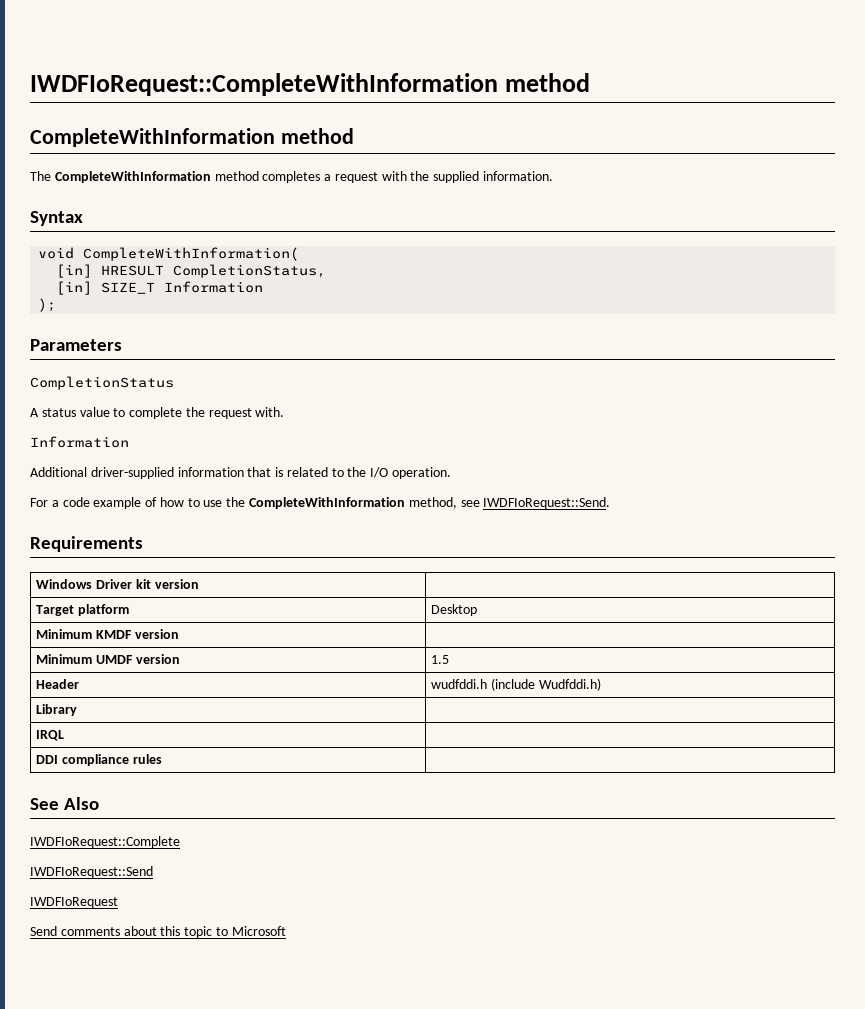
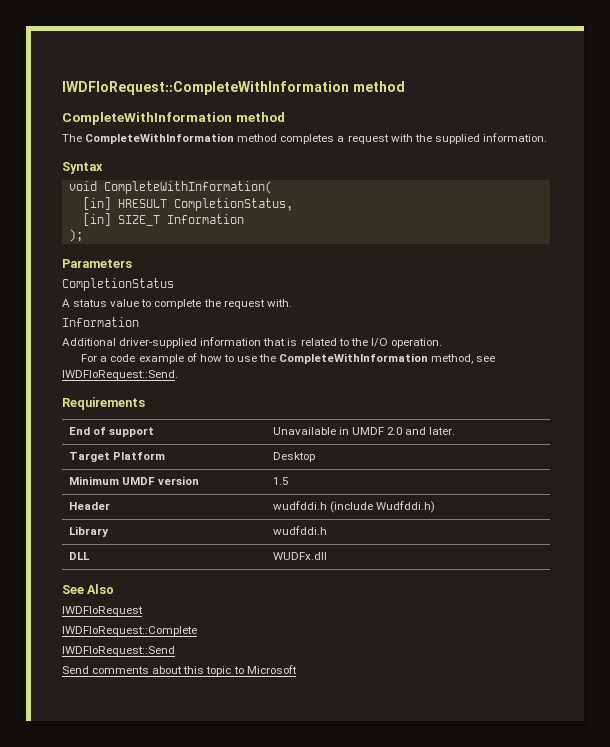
[36,579,199,589] Windows Driver kit version | -> [68,427,154,437] [272,427,456,435] End of support | Unavailable in UMDF 2.0 and later.
[78,604,130,616] platform -> [112,452,165,460] Platform
[36,629,179,639] // Minimum KMDF version | -> (315, 457) none
[36,730,65,741] [36,754,162,766] // IRQL | // DDI compliance rules | -> [272,526,327,535] [68,552,90,560] [272,552,327,560] wudfddi.h // DLL | WUDFx.dll
(100, 803) none -> [62,606,143,616] // IWDFIoRequest
[30,897,118,908] // IWDFIoRequest -> (175, 651) none

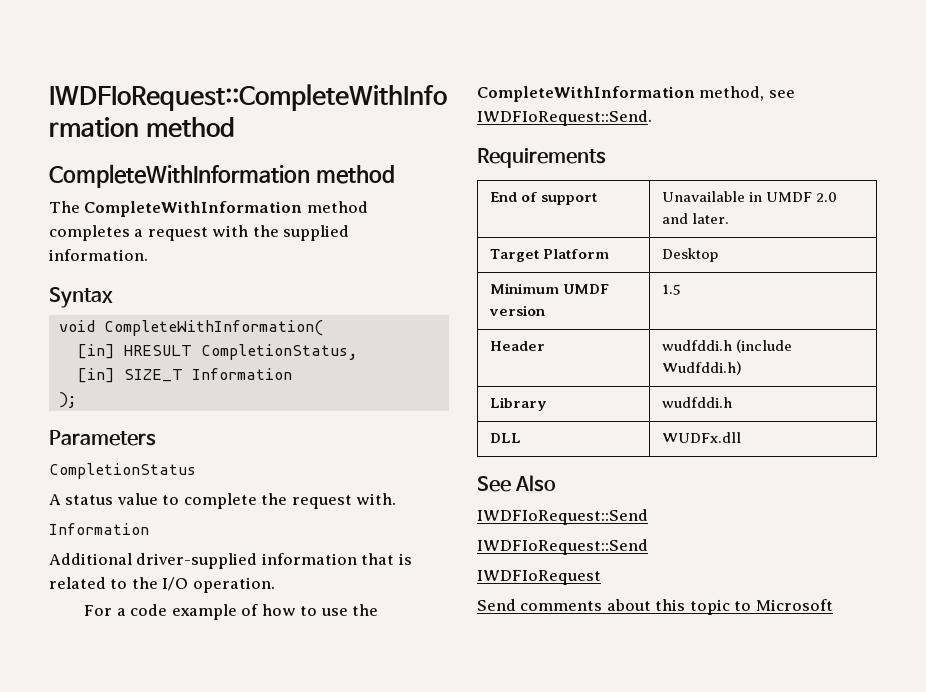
[62,606,143,616] [62,626,197,636] [62,646,175,656] IWDFIoRequest // IWDFIoRequest::Complete // IWDFIoRequest::Send -> [477,509,648,525] [477,539,648,555] [477,570,601,585] IWDFIoRequest::Send // IWDFIoRequest::Send // IWDFIoRequest

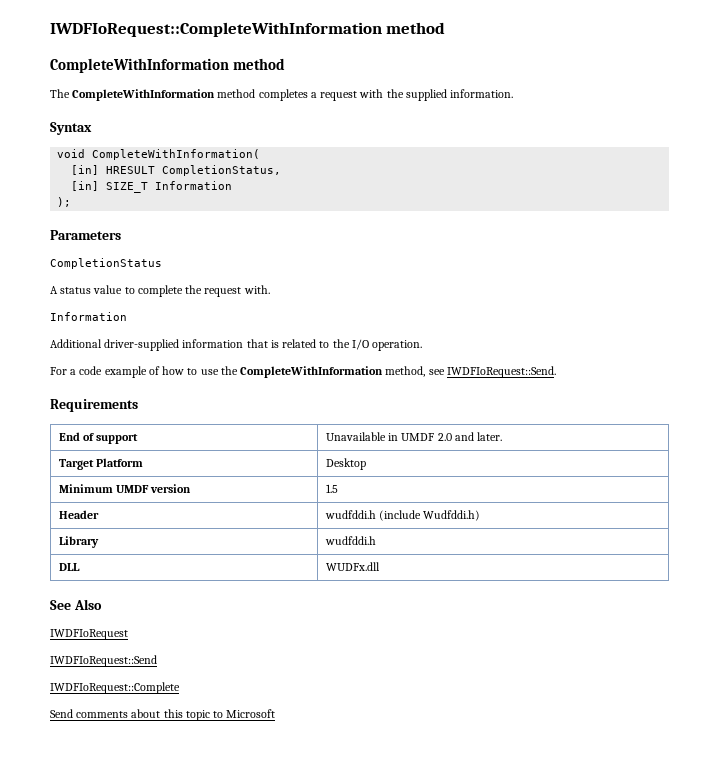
[477,509,648,525] [477,539,648,555] [477,570,601,585] IWDFIoRequest::Send // IWDFIoRequest::Send // IWDFIoRequest -> [50,629,128,640] [50,655,157,667] [50,682,180,694] IWDFIoRequest // IWDFIoRequest::Send // IWDFIoRequest::Complete

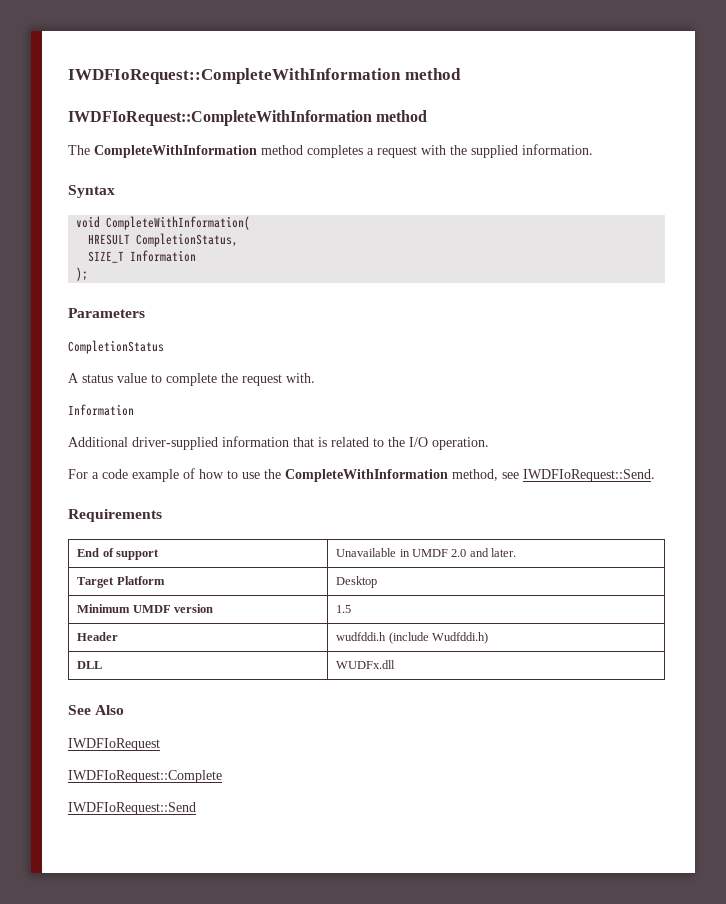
[50,22,446,37] [50,58,229,73] IWDFIoRequest::CompleteWithInformation method // CompleteWithInformation -> [68,68,461,84] [68,110,372,126] IWDFIoRequest::CompleteWithInformation method // IWDFIoRequest::CompleteWithInformation
[71,165,100,175] [in] -> (251, 223) none
[71,181,100,191] [in] -> (239, 240) none
[58,536,99,548] [324,536,376,545] // Library | wudfddi.h -> (489, 638) none
[50,655,157,667] // IWDFIoRequest::Send -> (160, 744) none
[50,709,276,721] Send comments about this topic to Microsoft -> [68,802,196,815] IWDFIoRequest::Send

